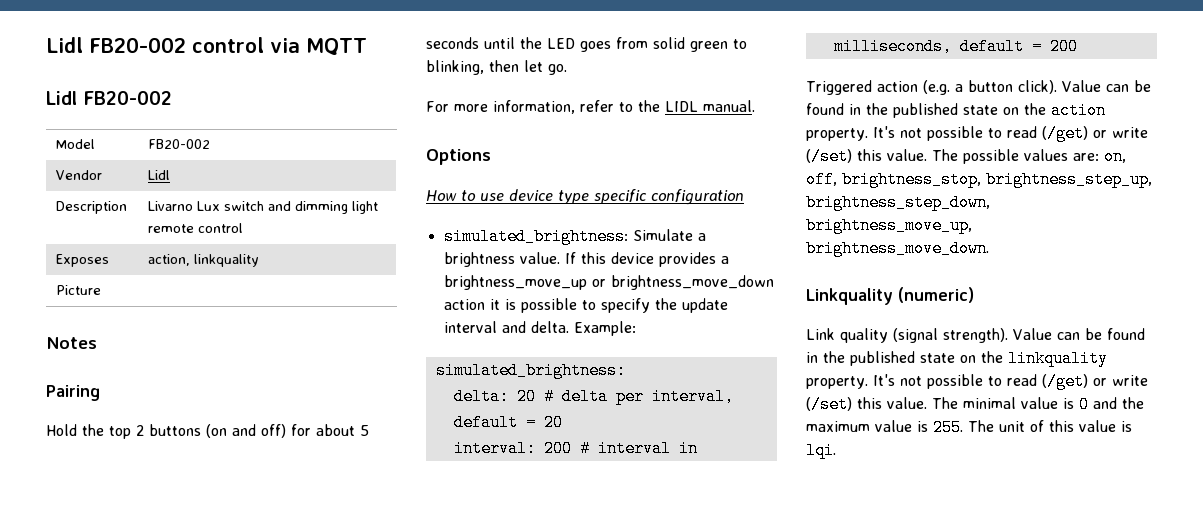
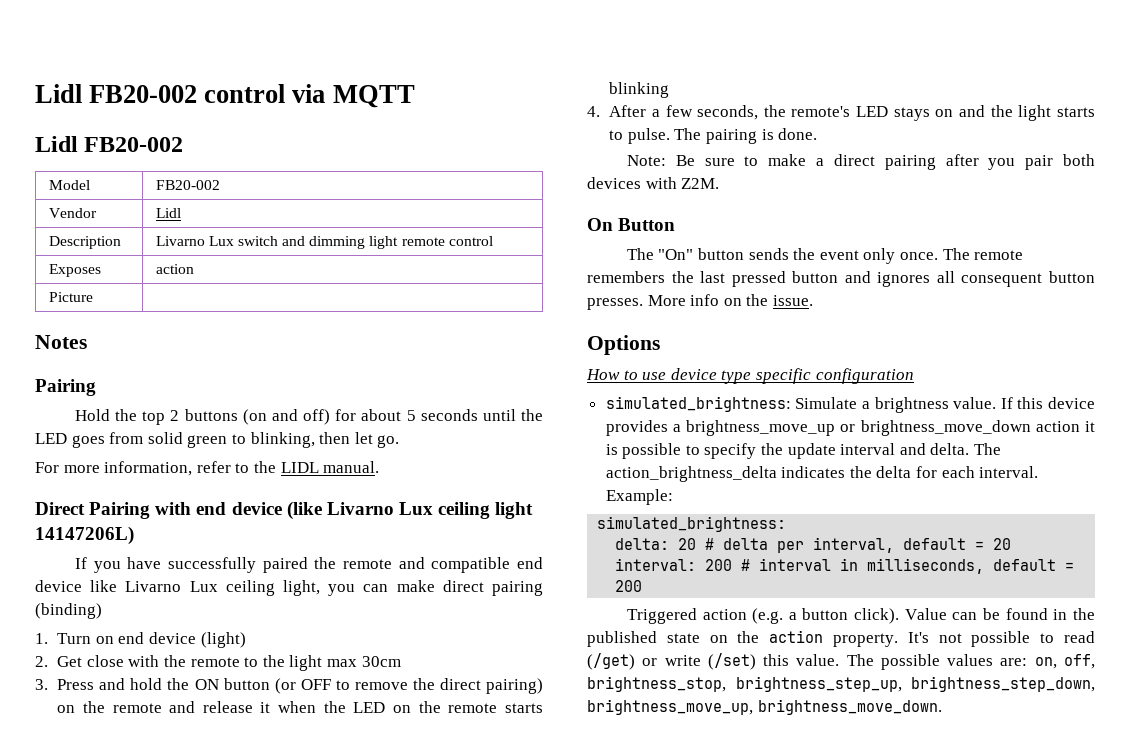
[148,254,260,267] action, linkquality -> [155,264,194,274] action
(755, 106) none -> [35,501,534,520] [35,526,134,545] [74,557,543,573] [35,580,543,596] [35,603,102,619] [35,632,246,648] [35,655,401,671] [35,678,543,694] [57,701,544,713] [609,82,670,98] [587,105,1096,121] [609,128,818,144] [626,154,1095,170] [587,177,720,189] [587,218,676,231] [626,248,1024,264] [587,271,1095,287] [587,294,813,310] // Direct Pairing with end device (like Livarno Lux ceiling light 14147206L) // If you have successfully paired the remote and compatible end device like Livarno Lux ceiling light, you can make direct pairing (binding) // 1. Turn on end device (light) // 2. Get close with the remote to the light max 30cm // 3. Press and hold the ON button (or OFF to remove the direct pairing) on the remote and release it when the LED on the remote starts blinking // 4. After a few seconds, the remote's LED stays on and the light starts to pulse. The pairing is done. // Note: Be sure to make a direct pairing after you pair both devices with Z2M. // On Button // The "On" button sends the event only once. The remote remembers the last pressed button and ignores all consequent button presses. More info on the issue.
(569, 327) none -> [974,443,1002,455] [605,466,1039,482] The action_brightness_delta indicates the delta for each interval.
[806,287,974,305] [806,328,1145,343] [806,350,1108,367] [806,373,1148,390] [806,396,1144,413] [806,419,1132,436] [806,442,836,459] // Linkquality (numeric) // Link quality (signal strength). Value can be found in the published state on the linkquality property. It's not possible to read (/get) or write (/set) this value. The minimal value is 0 and the maximum value is 255. The unit of this value is lqi. -> (942, 707) none

